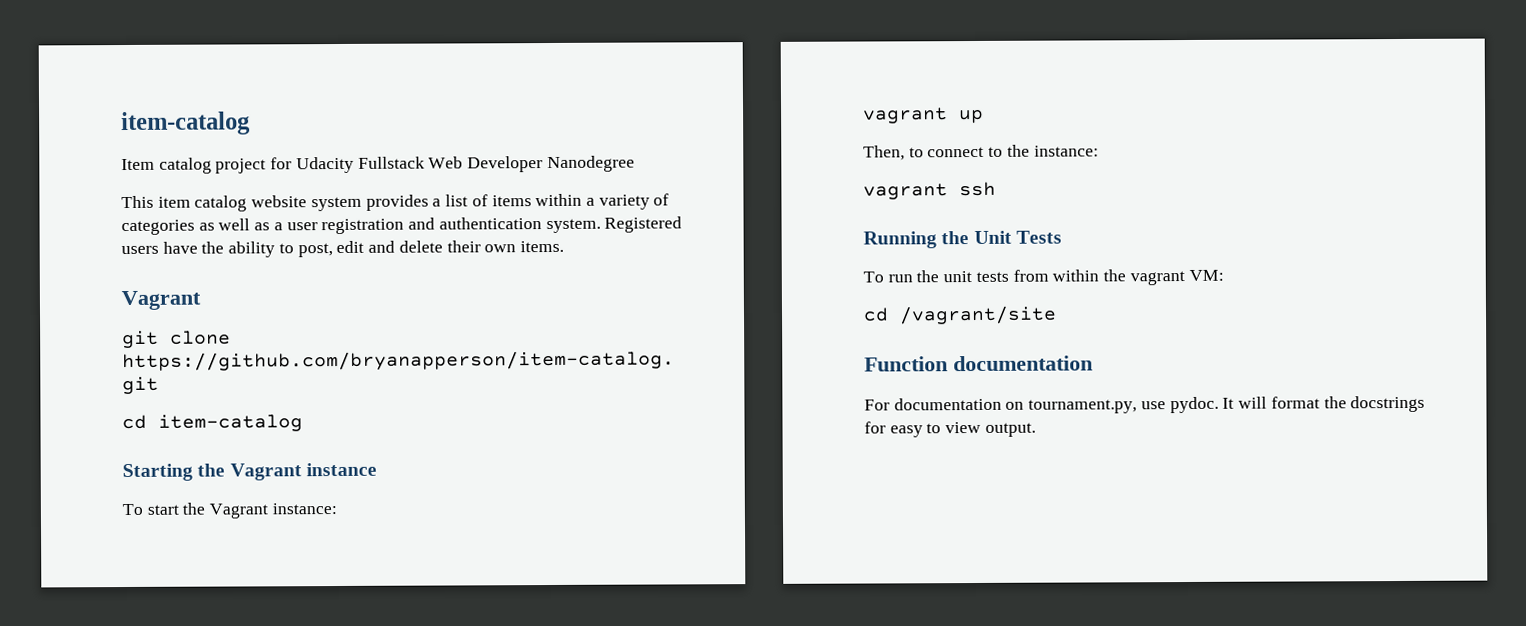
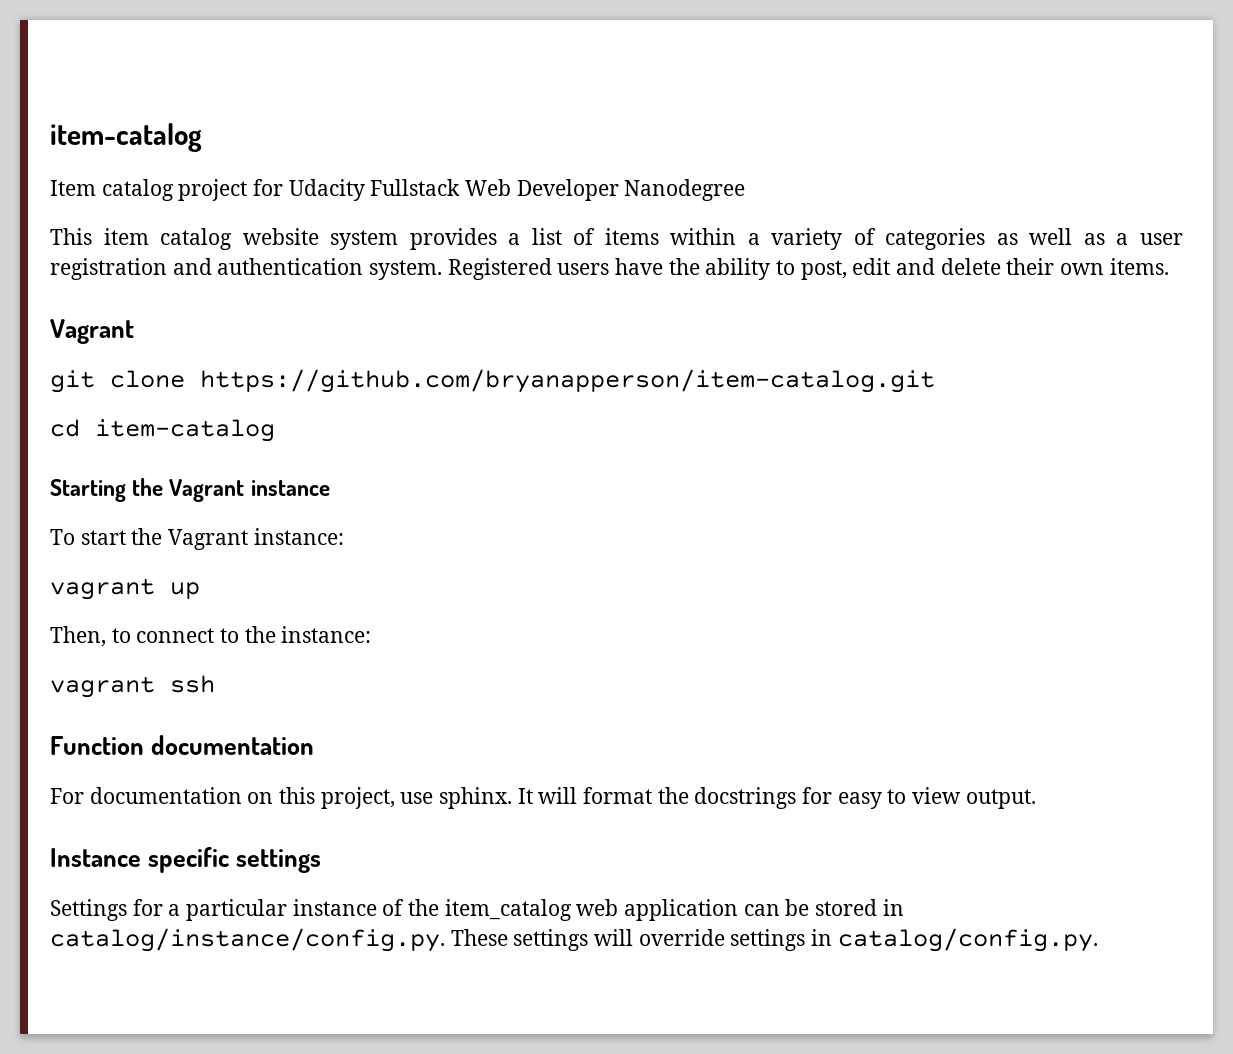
[863,230,1062,249] [863,269,1224,286] [863,305,1057,325] // Running the Unit Tests // To run the unit tests from within the vagrant VM: // cd /vagrant/site -> (215, 684) none
[1028,396,1219,414] tournament.py, use pydoc. -> [279,787,513,809] this project, use sphinx.
(1036, 429) none -> [50,847,322,873] [50,899,904,921] [50,928,1098,952] // Instance specific settings // Settings for a particular instance of the item_catalog web application can be stored in catalog/instance/config.py. These settings will override settings in catalog/config.py.

